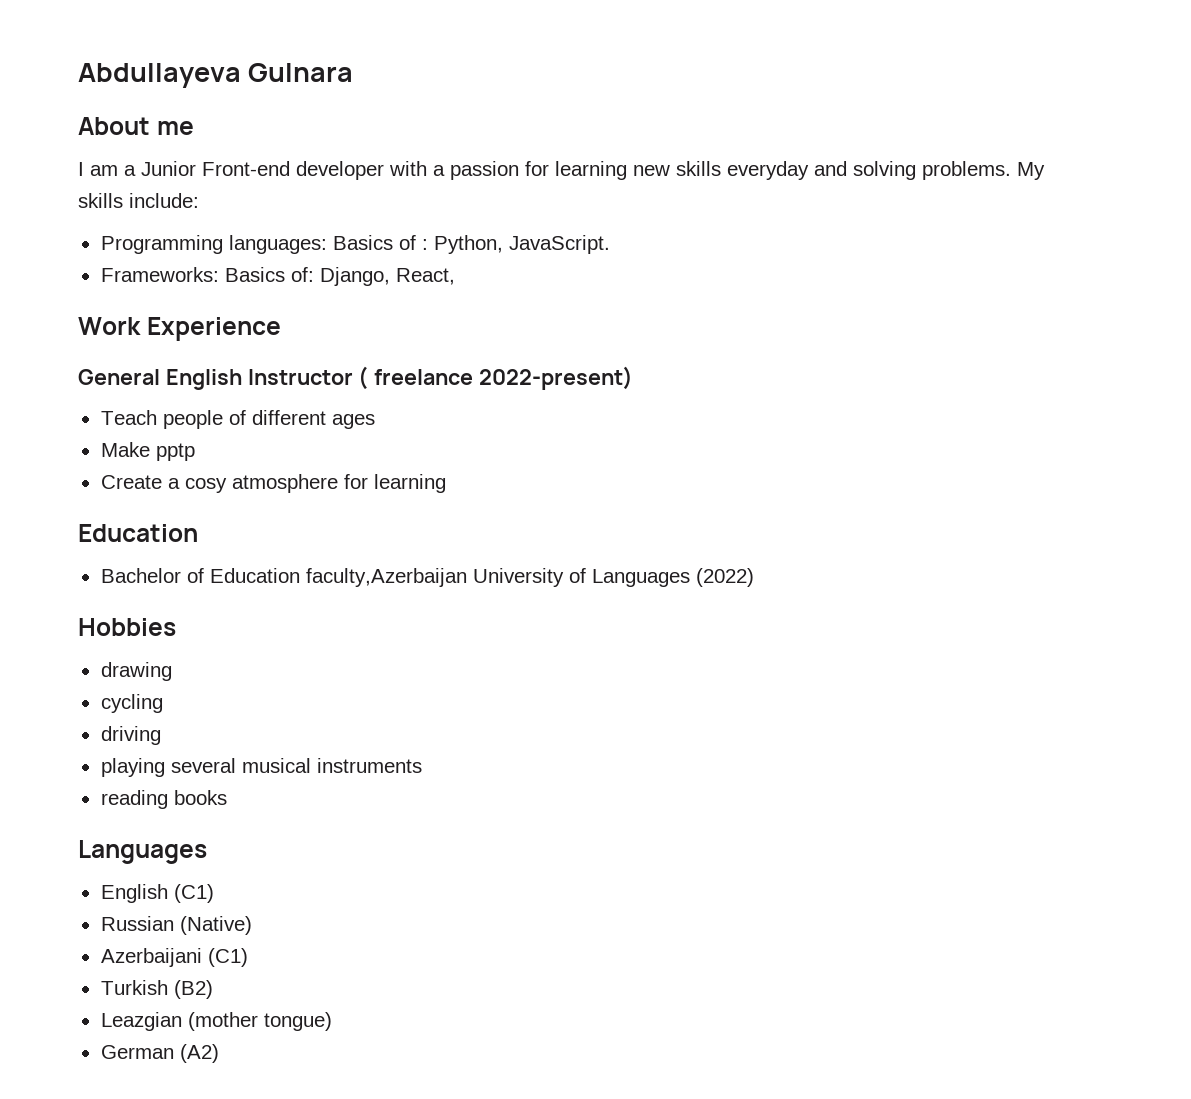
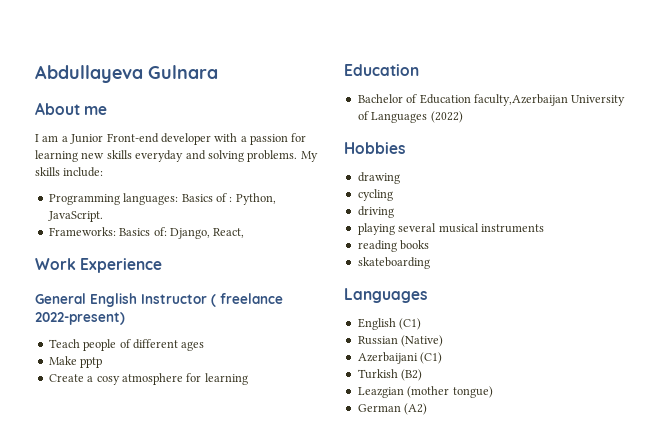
(227, 797) none -> [357,257,430,269] // skateboarding

